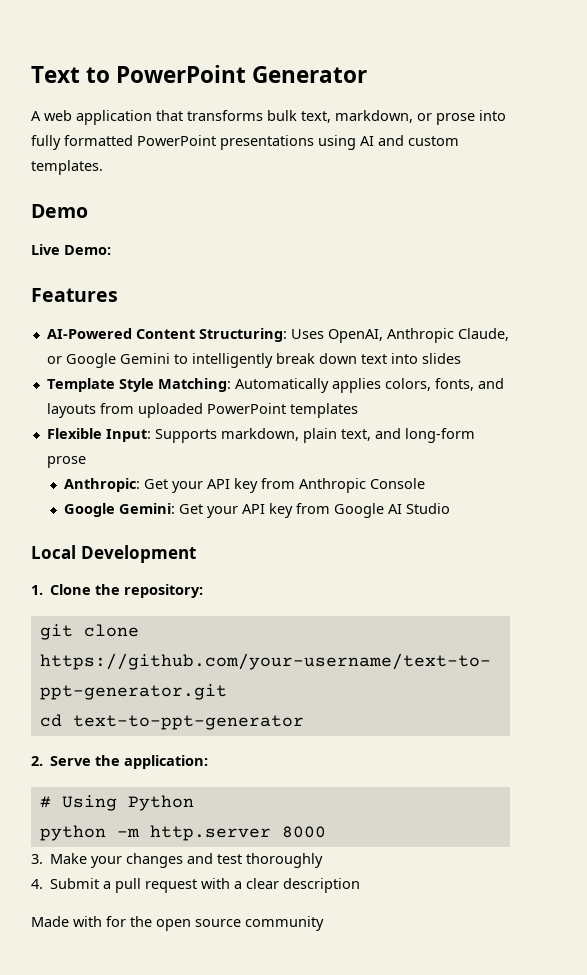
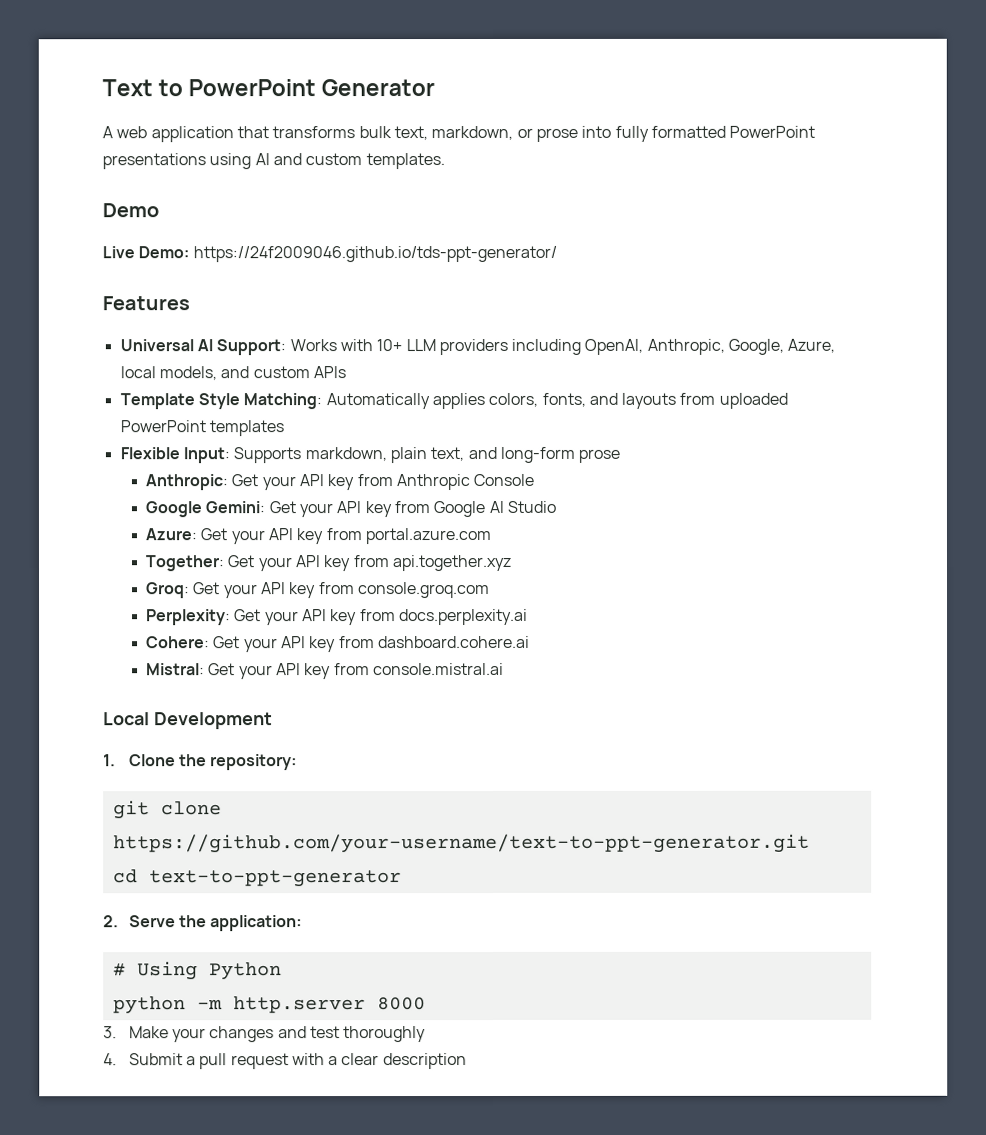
(111, 250) none -> [192,245,557,263] https://24f2009046.github.io/tds-ppt-generator/
[46,328,509,343] [46,353,461,368] AI-Powered Content Structuring: Uses OpenAI, Anthropic Claude, or Google Gemini to intelligently break down text into slides -> [119,338,836,356] [119,366,346,381] Universal AI Support: Works with 10+ LLM providers including OpenAI, Anthropic, Google, Azure, local models, and custom APIs
(451, 508) none -> [145,528,492,545] [145,554,513,572] [146,582,491,599] [146,608,529,626] [146,635,531,653] [146,662,505,680] // Azure: Get your API key from portal.azure.com // Together: Get your API key from api.together.xyz // Groq: Get your API key from console.groq.com // Perplexity: Get your API key from docs.perplexity.ai // Cohere: Get your API key from dashboard.cohere.ai // Mistral: Get your API key from console.mistral.ai
[31,916,324,931] // Made with for the open source community -> (467, 1061) none

